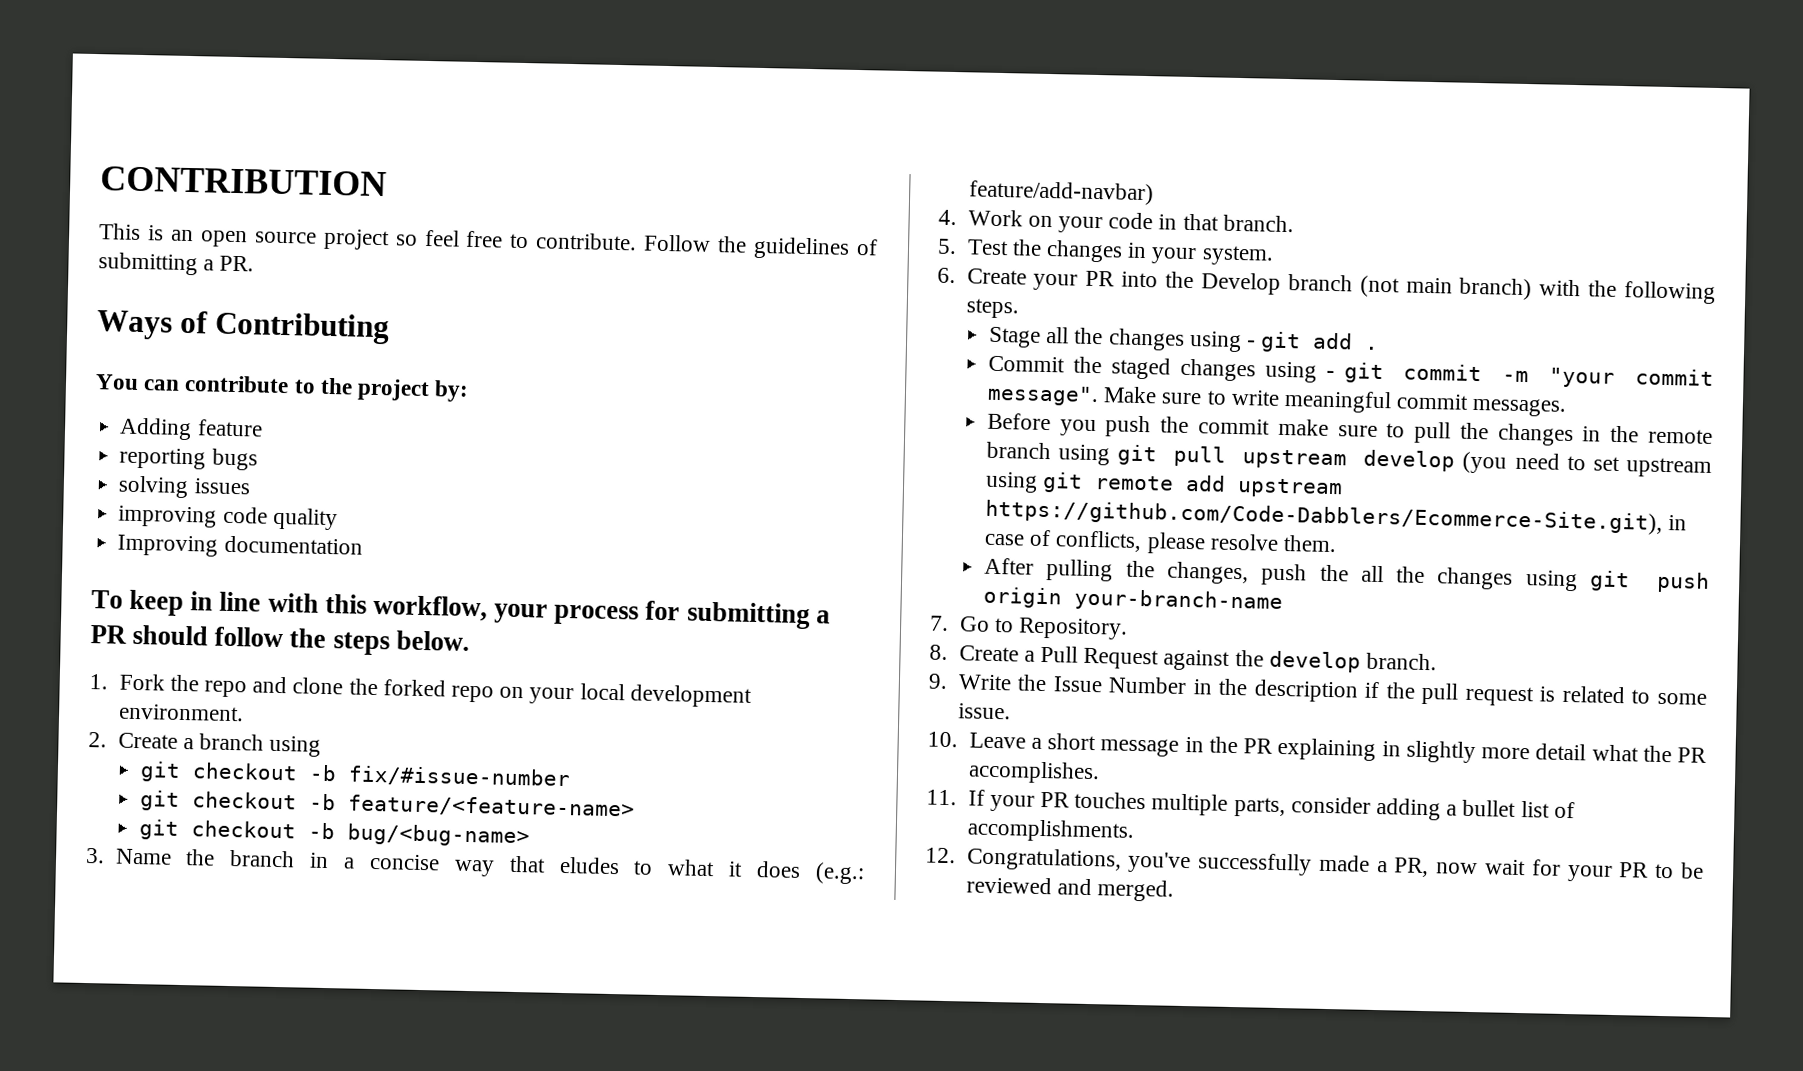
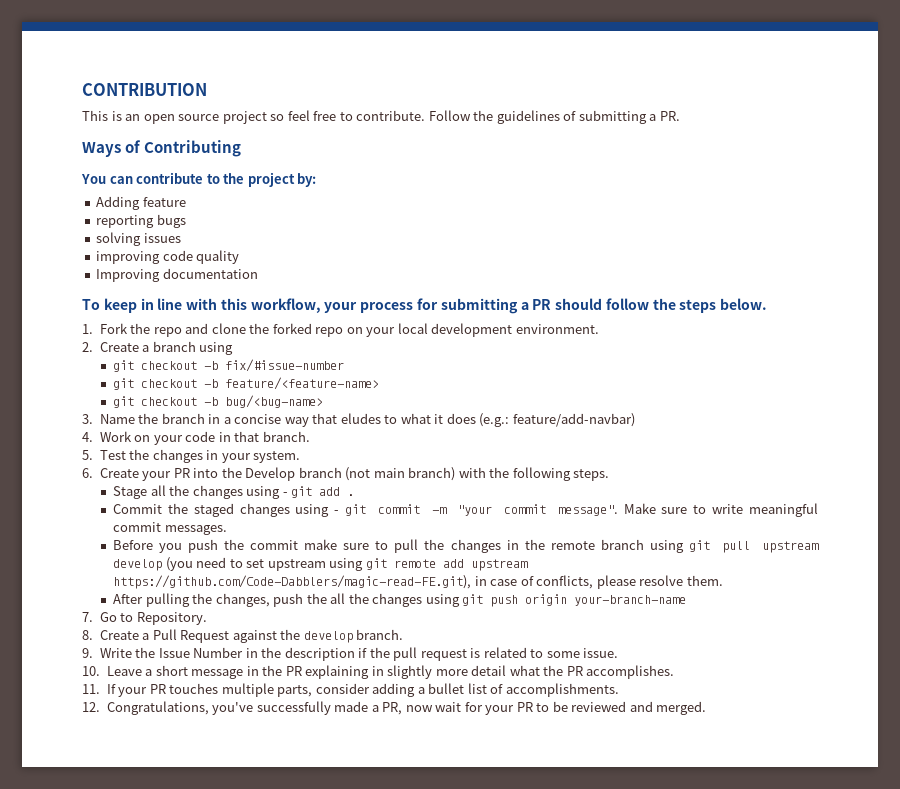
[984,499,1663,535] https://github.com/Code-Dabblers/Ecommerce-Site.git), -> [113,575,472,589] https://github.com/Code-Dabblers/magic-read-FE.git),

